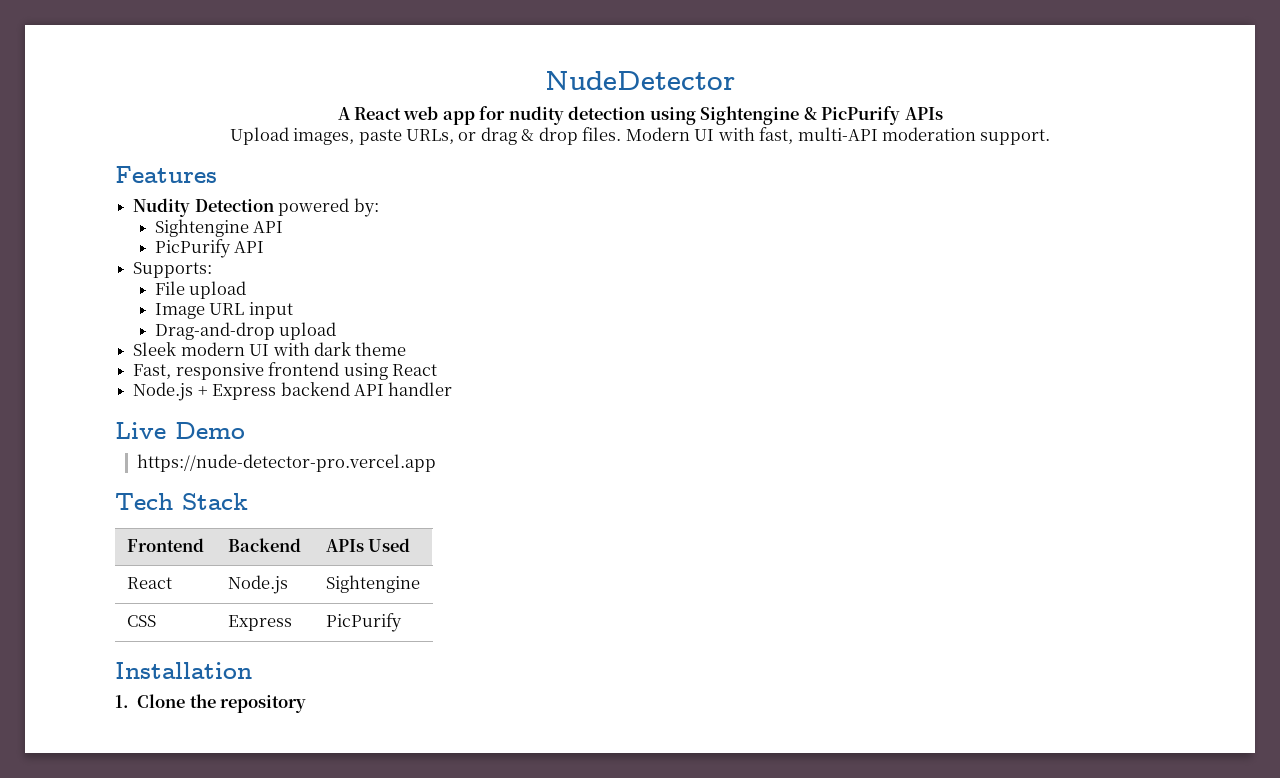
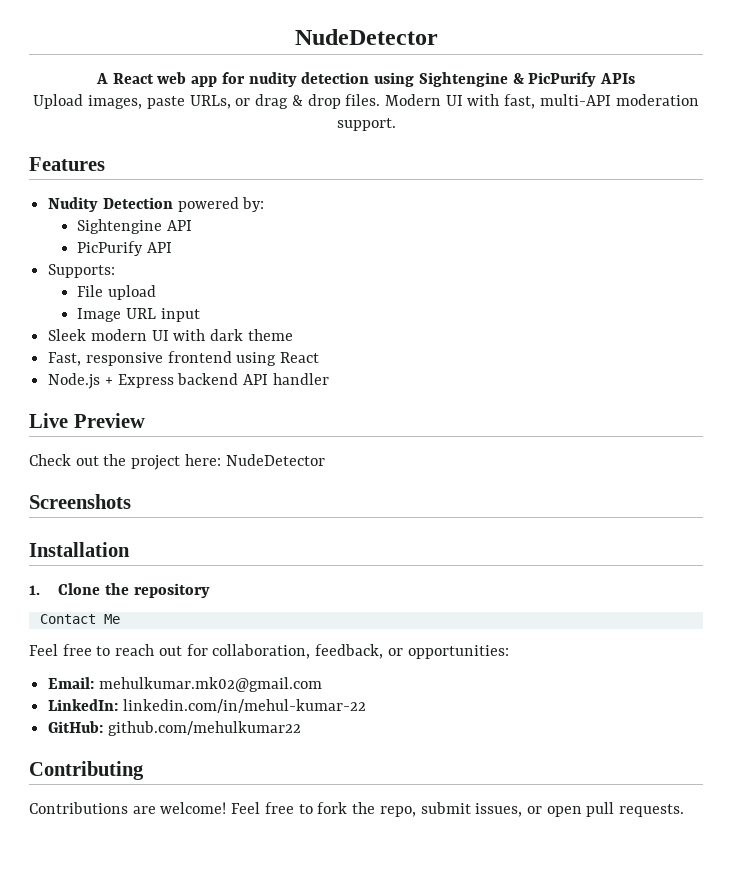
[154,322,337,340] // Drag-and-drop upload -> (200, 315) none
[175,422,245,439] [136,454,436,472] [115,493,248,510] [126,538,204,552] [227,538,301,552] [325,538,411,552] [126,577,172,589] [227,575,288,594] [325,575,420,593] [126,615,156,627] [227,615,292,631] [325,613,402,632] Demo // https://nude-detector-pro.vercel.app // Tech Stack // Frontend | Backend | APIs Used // React | Node.js | Sightengine // CSS | Express | PicPurify -> [73,413,145,428] [29,454,325,470] [29,494,131,509] Preview // Check out the project here: NudeDetector // Screenshots
(307, 704) none -> [39,614,120,624] [29,644,509,659] [48,677,322,692] [48,699,366,713] [48,721,301,736] [29,761,144,780] [29,802,685,817] // Contact Me // Feel free to reach out for collaboration, feedback, or opportunities: // Email: mehulkumar.mk02@gmail.com // LinkedIn: linkedin.com/in/mehul-kumar-22 // GitHub: github.com/mehulkumar22 // Contributing // Contributions are welcome! Feel free to fork the repo, submit issues, or open pull requests.

